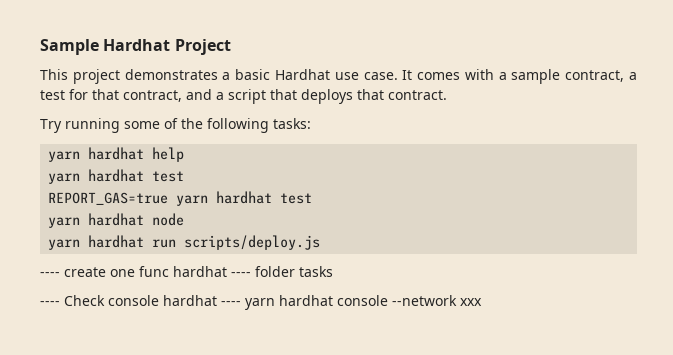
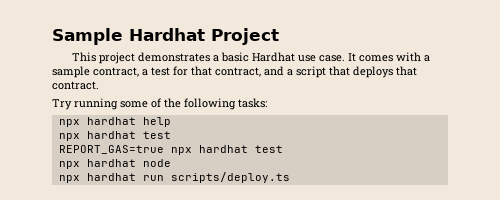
[48,151,81,162] yarn -> [58,119,80,127] npx
[48,173,81,184] yarn -> [58,133,80,141] npx
[176,191,313,206] [48,217,81,228] yarn hardhat test // yarn -> [170,145,283,155] [58,161,80,169] npx hardhat test // npx
[48,239,81,250] yarn -> [58,175,80,183] npx
[184,235,321,250] [40,266,333,277] [40,295,482,310] scripts/deploy.js // ---- create one func hardhat ---- folder tasks // ---- Check console hardhat ---- yarn hardhat console --network xxx -> [170,172,290,183] scripts/deploy.ts

